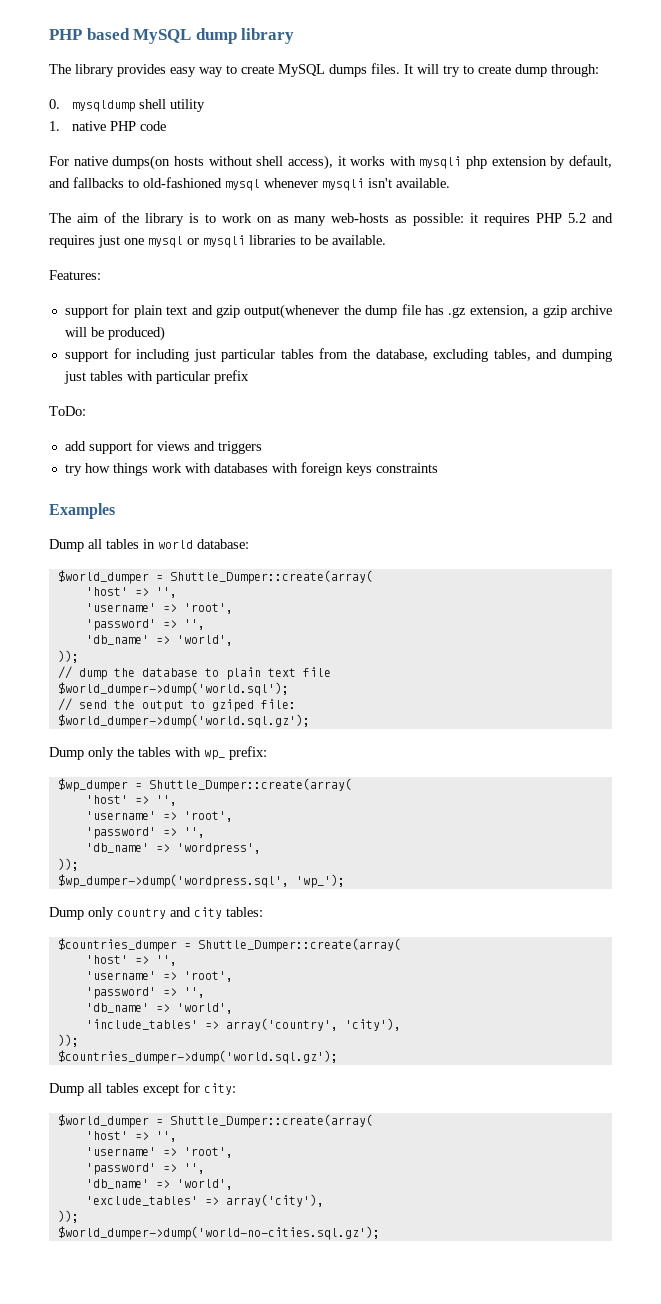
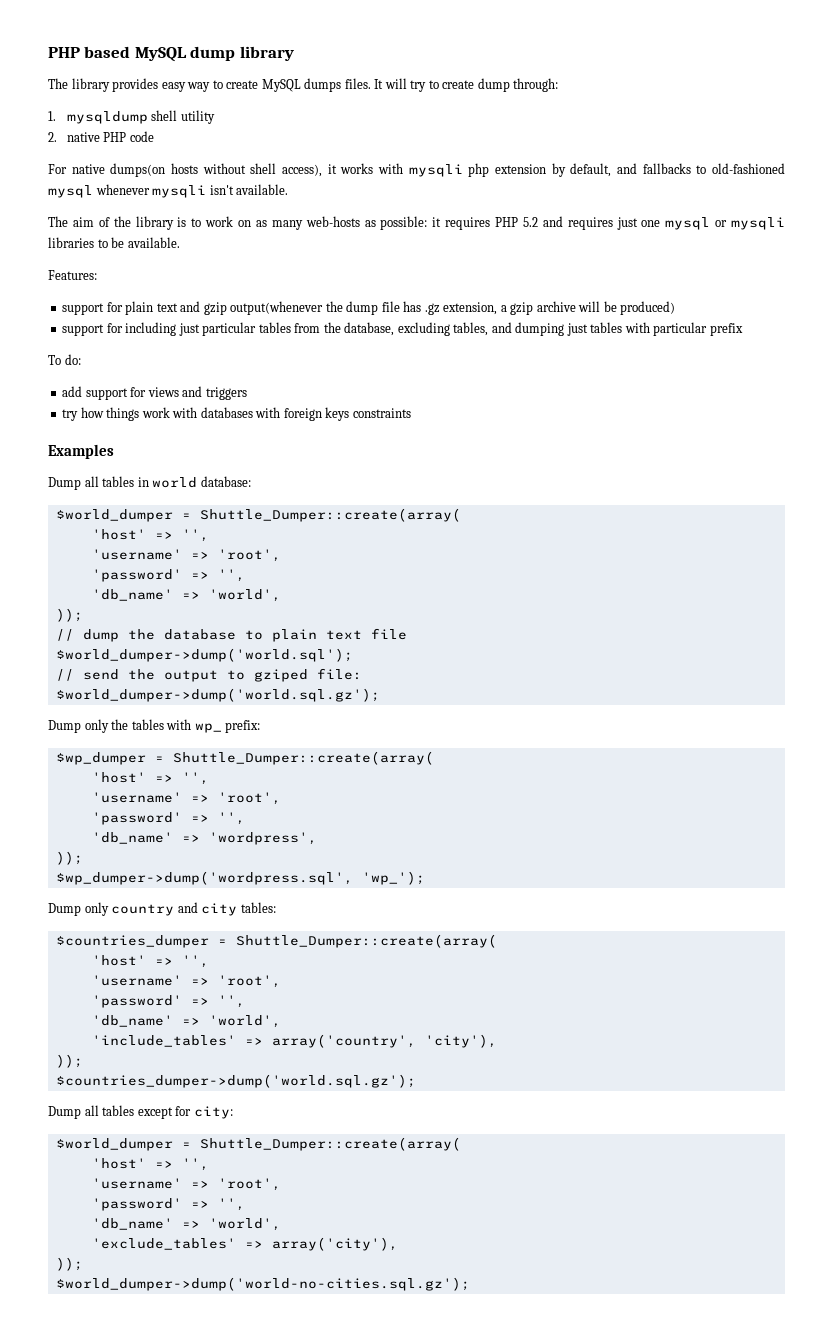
[49,99,60,109] 0. -> [48,111,56,121] 1.
[49,121,60,131] 1. -> [48,132,57,142] 2.
[49,406,86,416] ToDo: -> [48,354,81,365] To do:

